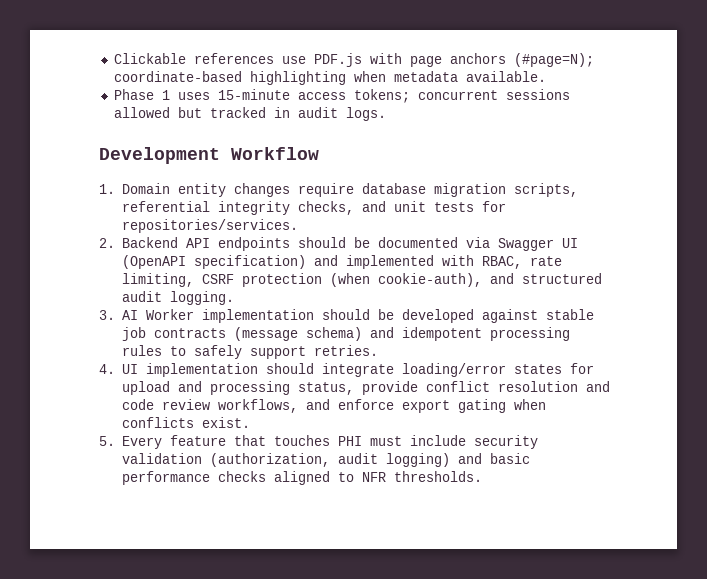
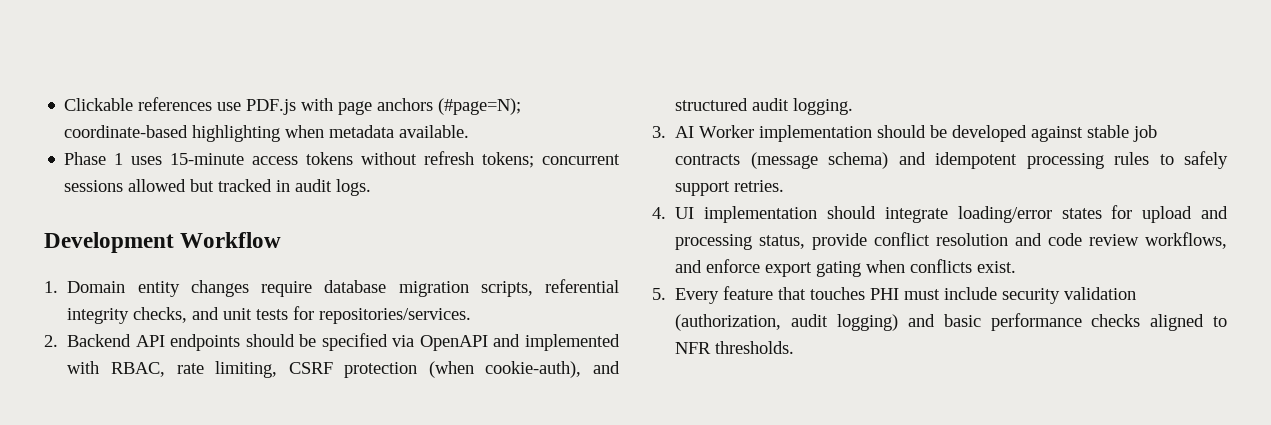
(346, 96) none -> [306,151,475,165] tokens without refresh
[378,237,579,251] [122,255,307,269] documented via Swagger UI (OpenAPI specification) -> [321,333,488,351] specified via OpenAPI

